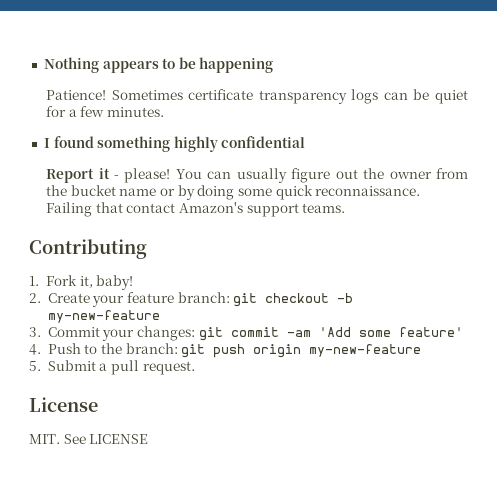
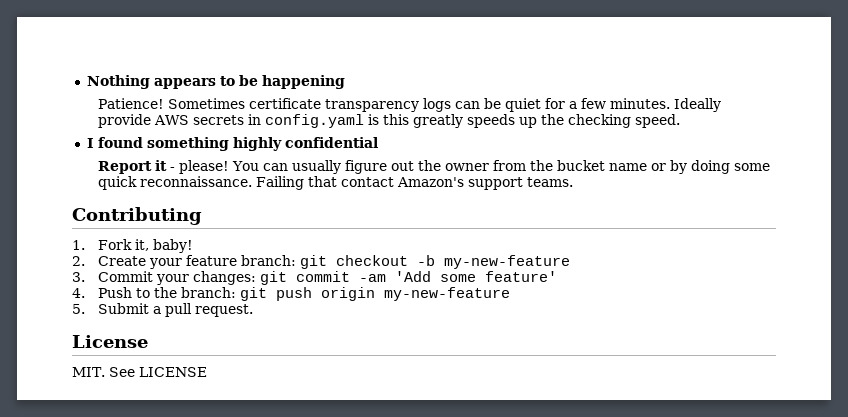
(165, 112) none -> [673,98,721,112] [97,114,680,128] Ideally provide AWS secrets in config.yaml is this greatly speeds up the checking speed.

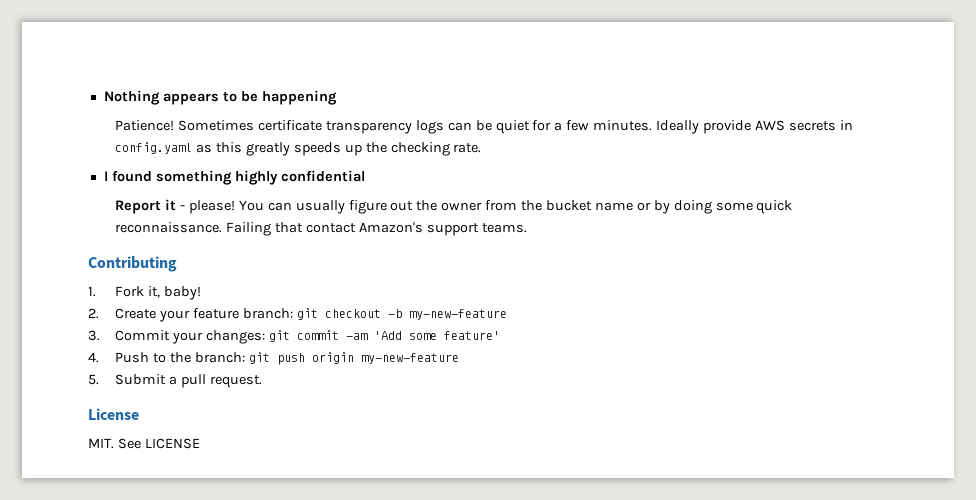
[367,114,379,125] is -> [196,144,213,153] as
[634,114,680,128] speed. -> [453,143,482,153] rate.

